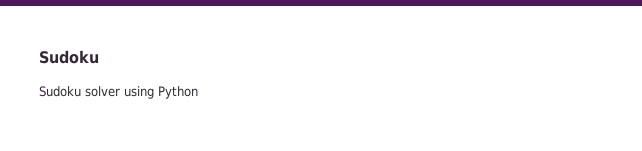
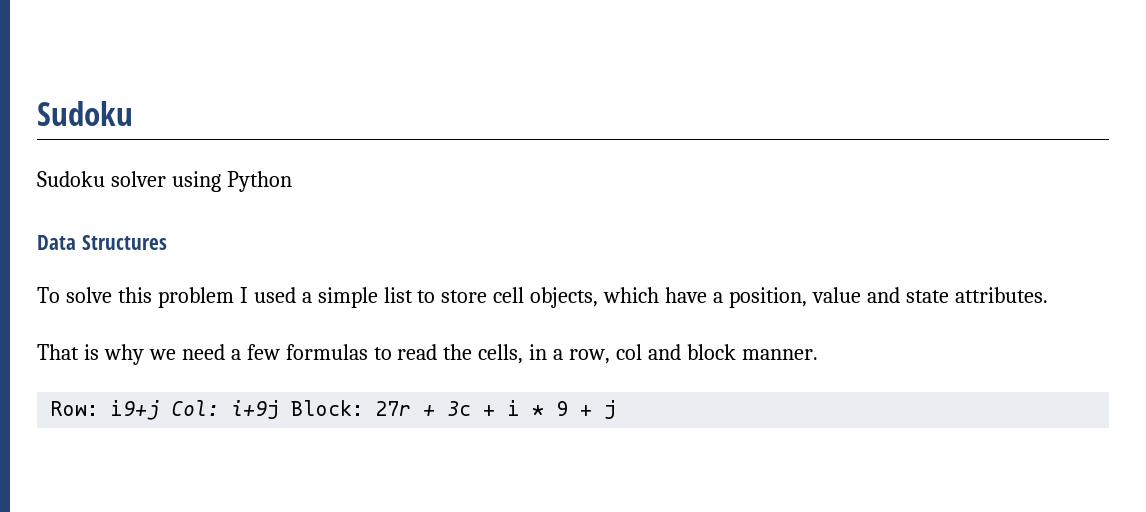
(198, 92) none -> [37,235,167,250] [37,287,1048,308] [37,344,818,365] [50,400,617,420] // Data Structures // To solve this problem I used a simple list to store cell objects, which have a position, value and state attributes. // That is why we need a few formulas to read the cells, in a row, col and block manner. // Row: i9+j Col: i+9j Block: 27r + 3c + i * 9 + j

